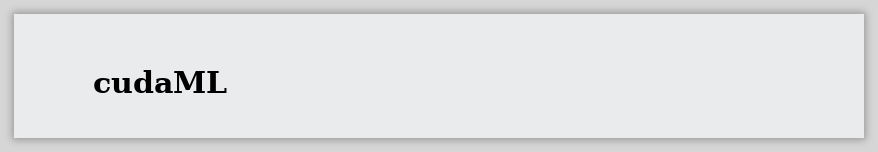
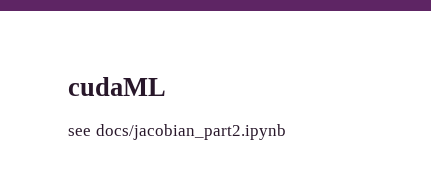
(227, 81) none -> [68,124,286,140] // see docs/jacobian_part2.ipynb

